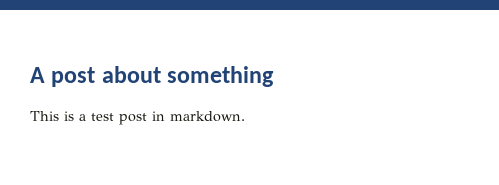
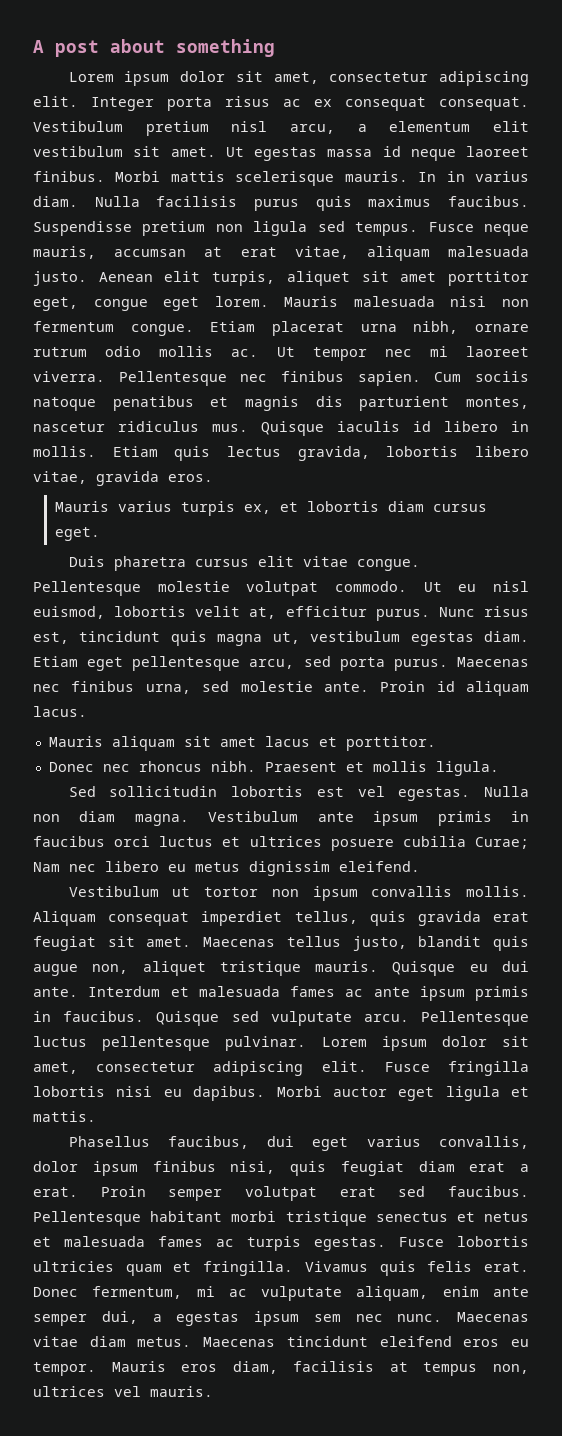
[30,111,245,125] This is a test post in markdown. -> [68,71,529,86] [33,96,529,111] [33,121,529,136] [33,146,529,161] [33,171,529,186] [33,196,529,211] [33,221,529,236] [33,246,529,261] [33,271,529,286] [33,296,529,311] [33,321,529,336] [33,346,529,361] [33,371,529,386] [33,396,529,411] [33,421,529,436] [33,446,529,461] [33,471,213,486] [54,501,487,516] [54,527,100,541] [68,556,420,571] [33,581,530,596] [33,606,529,621] [33,631,529,646] [33,656,530,671] [33,681,529,696] [33,706,87,717] [48,736,436,751] [48,761,499,776] [68,786,529,801] [33,811,529,826] [33,836,529,851] [33,861,420,876] [68,886,529,901] [33,911,529,926] [33,936,529,951] [33,961,529,976] [33,986,529,1001] [33,1011,529,1026] [33,1036,530,1051] [33,1061,529,1076] [33,1086,529,1101] [33,1111,96,1122] [68,1136,529,1151] [33,1161,529,1176] [33,1186,529,1201] [33,1211,529,1226] [33,1236,529,1251] [33,1261,529,1276] [33,1286,529,1301] [33,1311,529,1326] [33,1336,529,1347] [33,1361,529,1376] [33,1386,213,1397] Lorem ipsum dolor sit amet, consectetur adipiscing elit. Integer porta risus ac ex consequat consequat. Vestibulum pretium nisl arcu, a elementum elit vestibulum sit amet. Ut egestas massa id neque laoreet finibus. Morbi mattis scelerisque mauris. In in varius diam. Nulla facilisis purus quis maximus faucibus. Suspendisse pretium non ligula sed tempus. Fusce neque mauris, accumsan at erat vitae, aliquam malesuada justo. Aenean elit turpis, aliquet sit amet porttitor eget, congue eget lorem. Mauris malesuada nisi non fermentum congue. Etiam placerat urna nibh, ornare rutrum odio mollis ac. Ut tempor nec mi laoreet viverra. Pellentesque nec finibus sapien. Cum sociis natoque penatibus et magnis dis parturient montes, nascetur ridiculus mus. Quisque iaculis id libero in mollis. Etiam quis lectus gravida, lobortis libero vitae, gravida eros. // Mauris varius turpis ex, et lobortis diam cursus eget. // Duis pharetra cursus elit vitae congue. Pellentesque molestie volutpat commodo. Ut eu nisl euismod, lobortis velit at, efficitur purus. Nunc risus est, tincidunt quis magna ut, vestibulum egestas diam. Etiam eget pellentesque arcu, sed porta purus. Maecenas nec finibus urna, sed molestie ante. Proin id aliquam lacus. // Mauris aliquam sit amet lacus et porttitor. // Donec nec rhoncus nibh. Praesent et mollis ligula. // Sed sollicitudin lobortis est vel egestas. Nulla non diam magna. Vestibulum ante ipsum primis in faucibus orci luctus et ultrices posuere cubilia Curae; Nam nec libero eu metus dignissim eleifend. // Vestibulum ut tortor non ipsum convallis mollis. Aliquam consequat imperdiet tellus, quis gravida erat feugiat sit amet. Maecenas tellus justo, blandit quis augue non, aliquet tristique mauris. Quisque eu dui ante. Interdum et malesuada fames ac ante ipsum primis in faucibus. Quisque sed vulputate arcu. Pellentesque luctus pellentesque pulvinar. Lorem ipsum dolor sit amet, consectetur adipiscing elit. Fusce fringilla lobortis nisi eu dapibus. Morbi auctor eget ligula et mattis. // Phasellus faucibus, dui eget varius convallis, dolor ipsum finibus nisi, quis feugiat diam erat a erat. Proin semper volutpat erat sed faucibus. Pellentesque habitant morbi tristique senectus et netus et malesuada fames ac turpis egestas. Fusce lobortis ultricies quam et fringilla. Vivamus quis felis erat. Donec fermentum, mi ac vulputate aliquam, enim ante semper dui, a egestas ipsum sem nec nunc. Maecenas vitae diam metus. Maecenas tincidunt eleifend eros eu tempor. Mauris eros diam, facilisis at tempus non, ultrices vel mauris.

